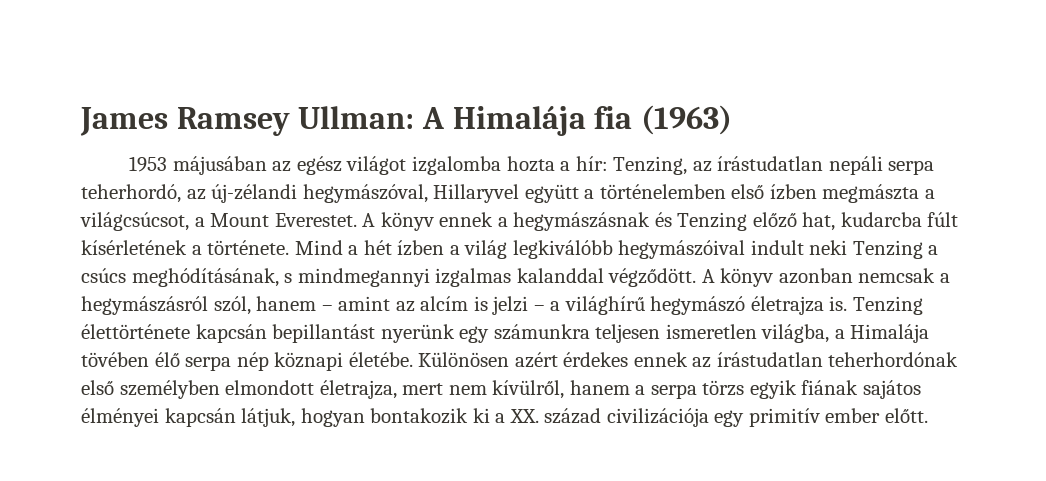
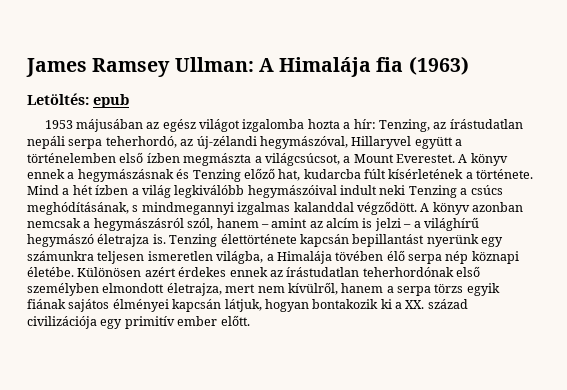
(732, 120) none -> [27,93,129,108] // Letöltés: epub

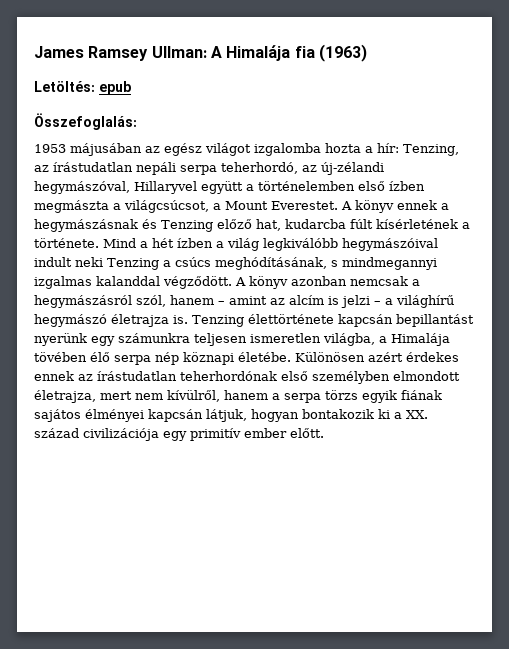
(129, 101) none -> [34,113,137,130] // Összefoglalás:

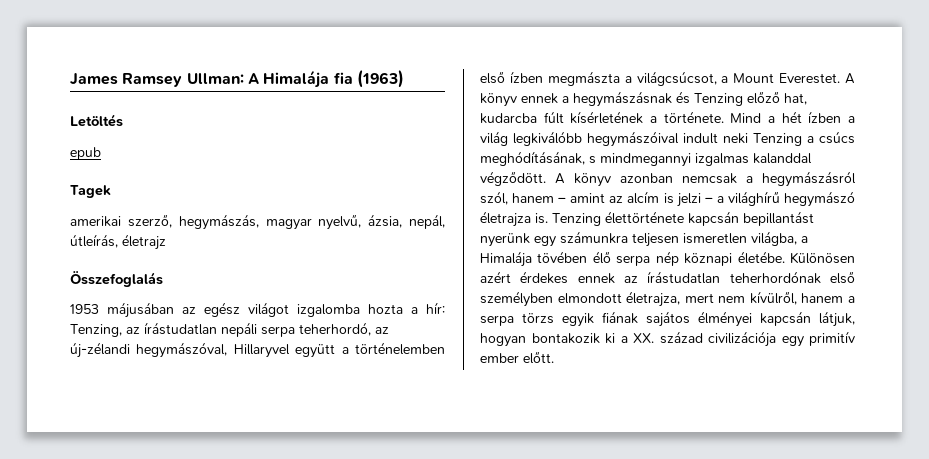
[34,81,95,92] Letöltés: -> [70,114,123,127] Letöltés //
[34,113,137,130] Összefoglalás: -> [70,185,111,198] [70,214,445,230] [70,234,166,250] [70,271,163,287] Tagek // amerikai szerző, hegymászás, magyar nyelvű, ázsia, nepál, útleírás, életrajz // Összefoglalás

